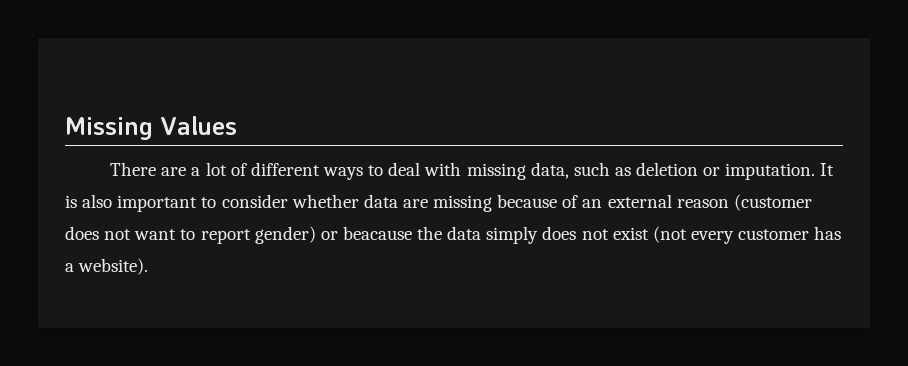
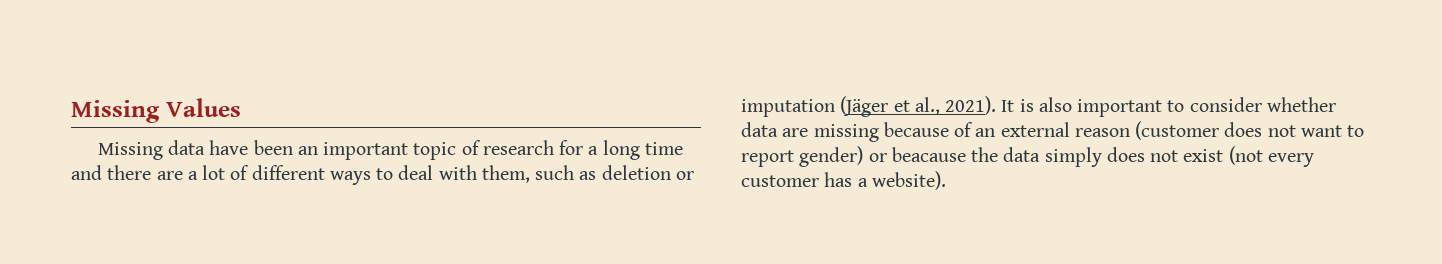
[110,162,157,176] There -> [97,140,683,160] [71,165,152,180] Missing data have been an important topic of research for a long time and there
[466,162,569,180] missing data, -> [481,165,530,183] them,
[725,163,816,180] imputation. -> [741,96,997,117] imputation (Jäger et al., 2021).

